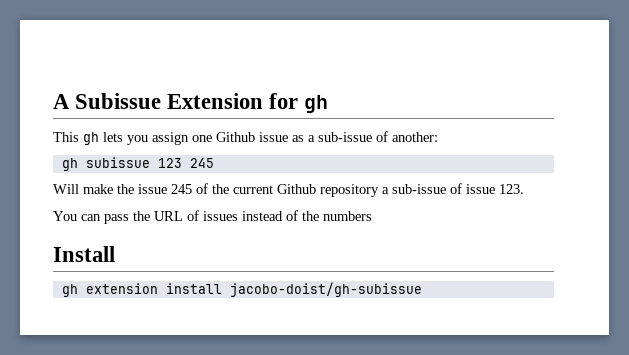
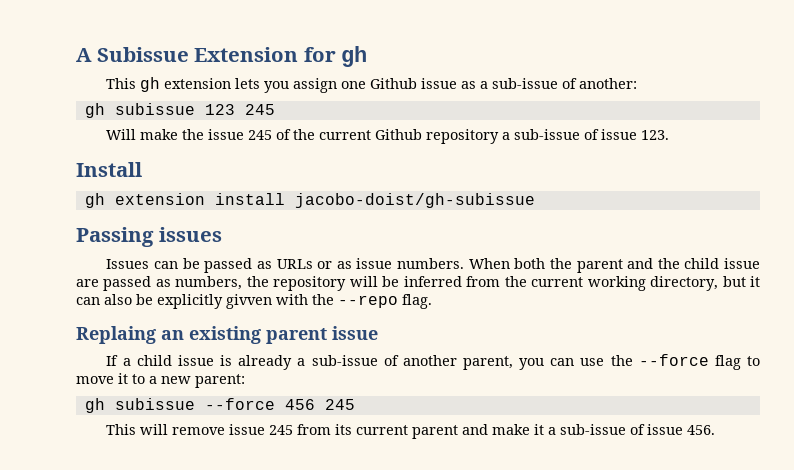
(99, 138) none -> [164,78,232,89] extension
[53,210,372,224] // You can pass the URL of issues instead of the numbers -> (670, 135) none
(422, 289) none -> [76,227,222,247] [106,258,760,273] [76,276,760,291] [76,294,432,309] [76,326,378,344] [106,354,761,370] [76,373,245,388] [84,398,355,413] [106,424,716,439] // Passing issues // Issues can be passed as URLs or as issue numbers. When both the parent and the child issue are passed as numbers, the repository will be inferred from the current working directory, but it can also be explicitly givven with the --repo flag. // Replaing an existing parent issue // If a child issue is already a sub-issue of another parent, you can use the --force flag to move it to a new parent: // gh subissue --force 456 245 // This will remove issue 245 from its current parent and make it a sub-issue of issue 456.

